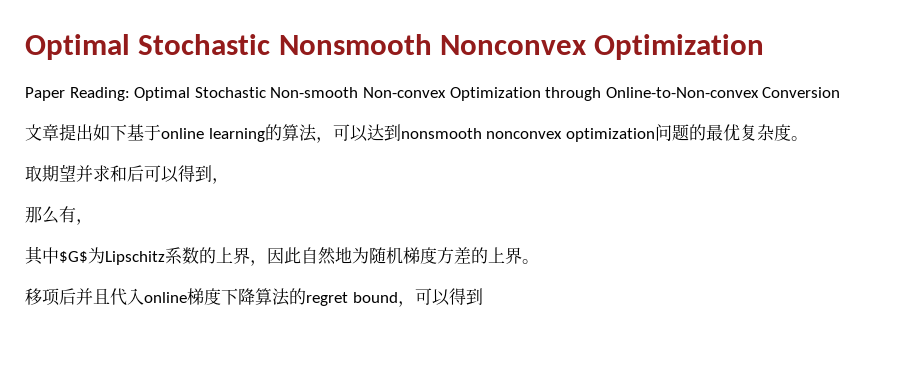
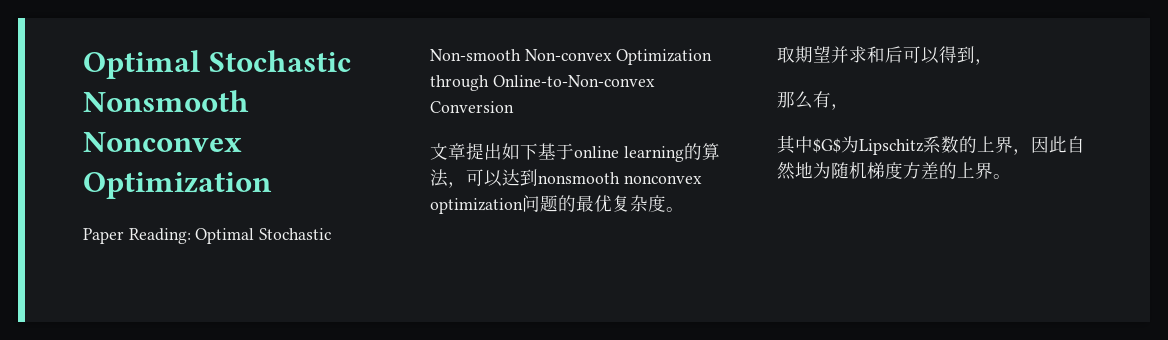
[25,288,483,307] // 移项后并且代入online梯度下降算法的regret bound，可以得到 -> (1011, 176) none

